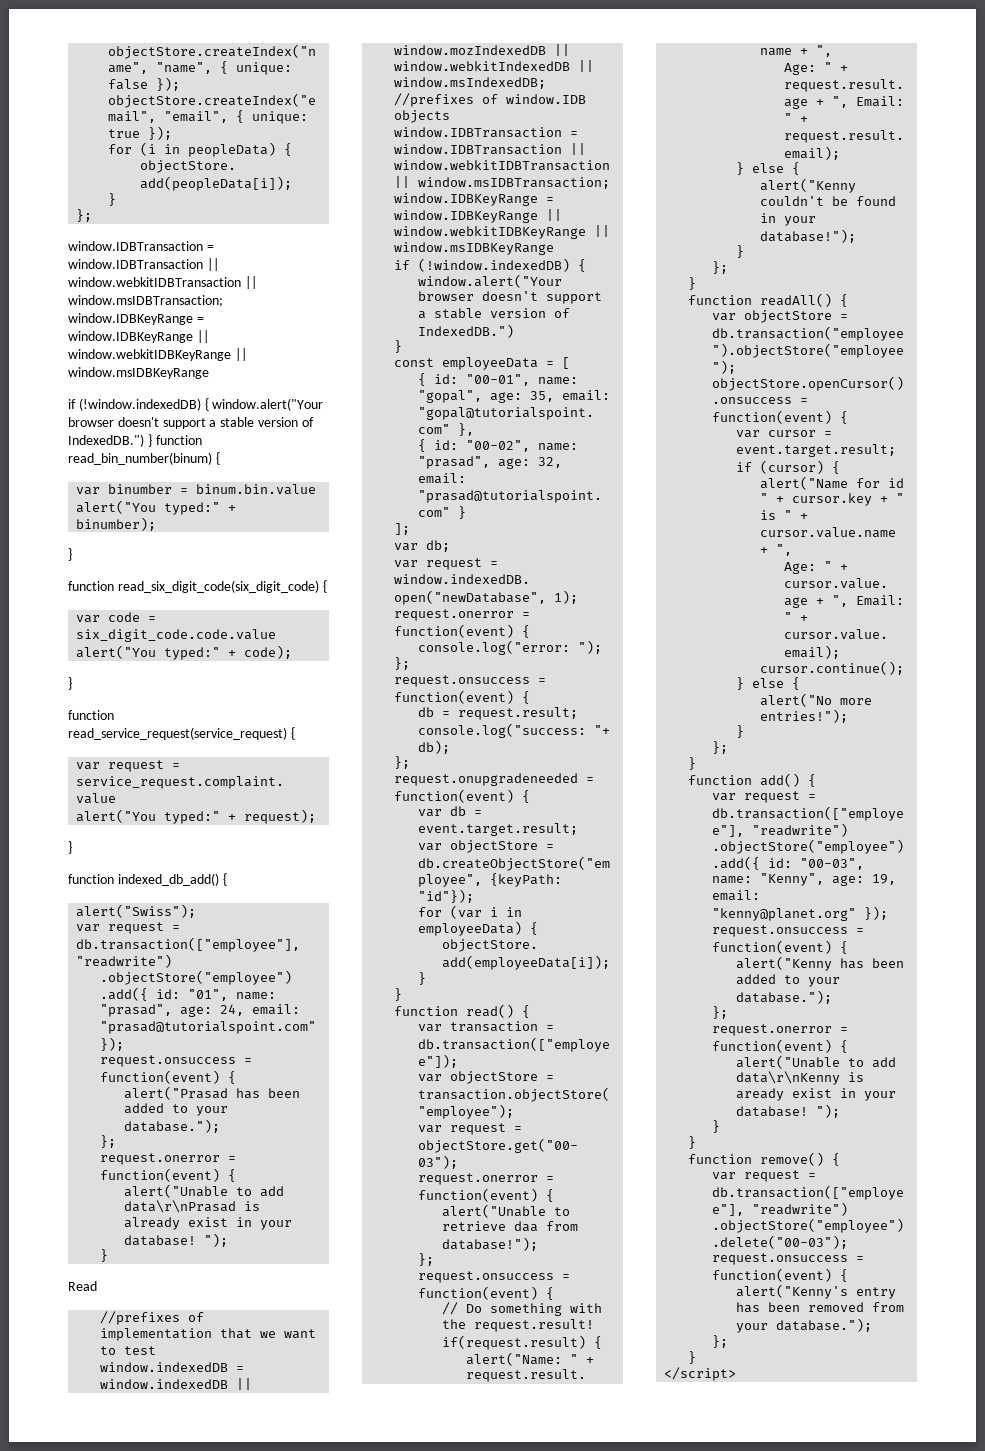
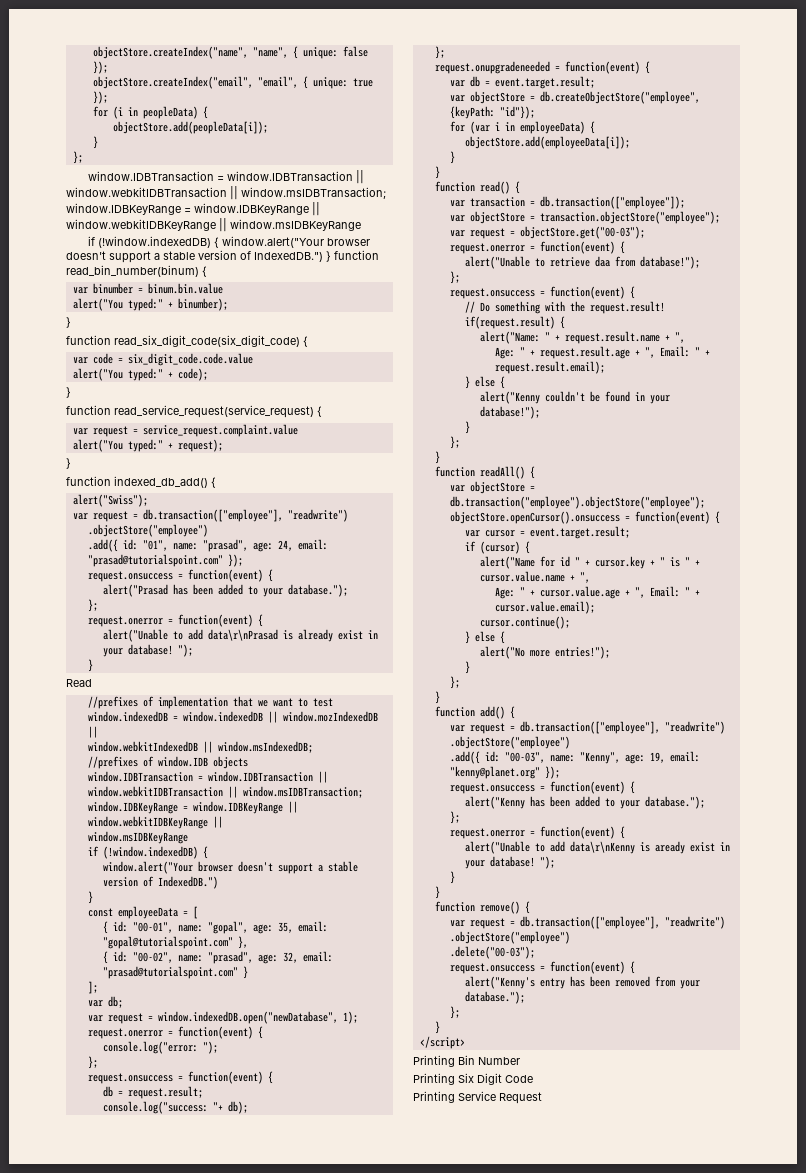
(737, 1374) none -> [413,1055,520,1067] [413,1073,533,1085] [413,1091,542,1104] // Printing Bin Number // Printing Six Digit Code // Printing Service Request

